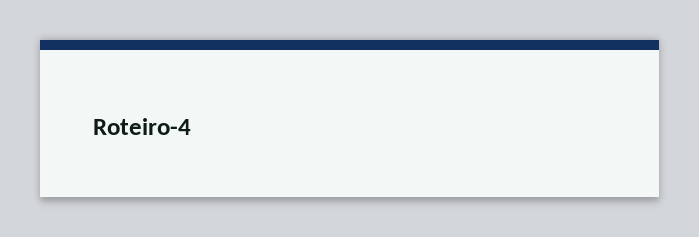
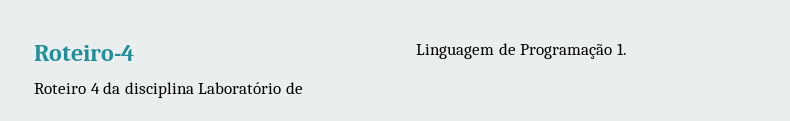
(191, 126) none -> [34,82,303,98] [416,43,627,59] // Roteiro 4 da disciplina Laboratório de Linguagem de Programação 1.

